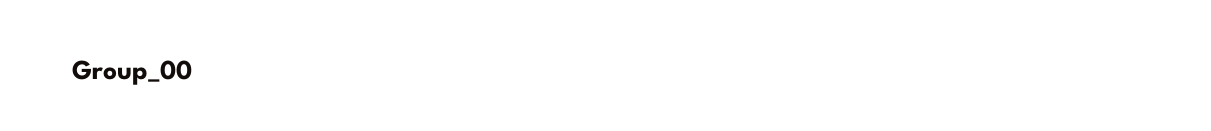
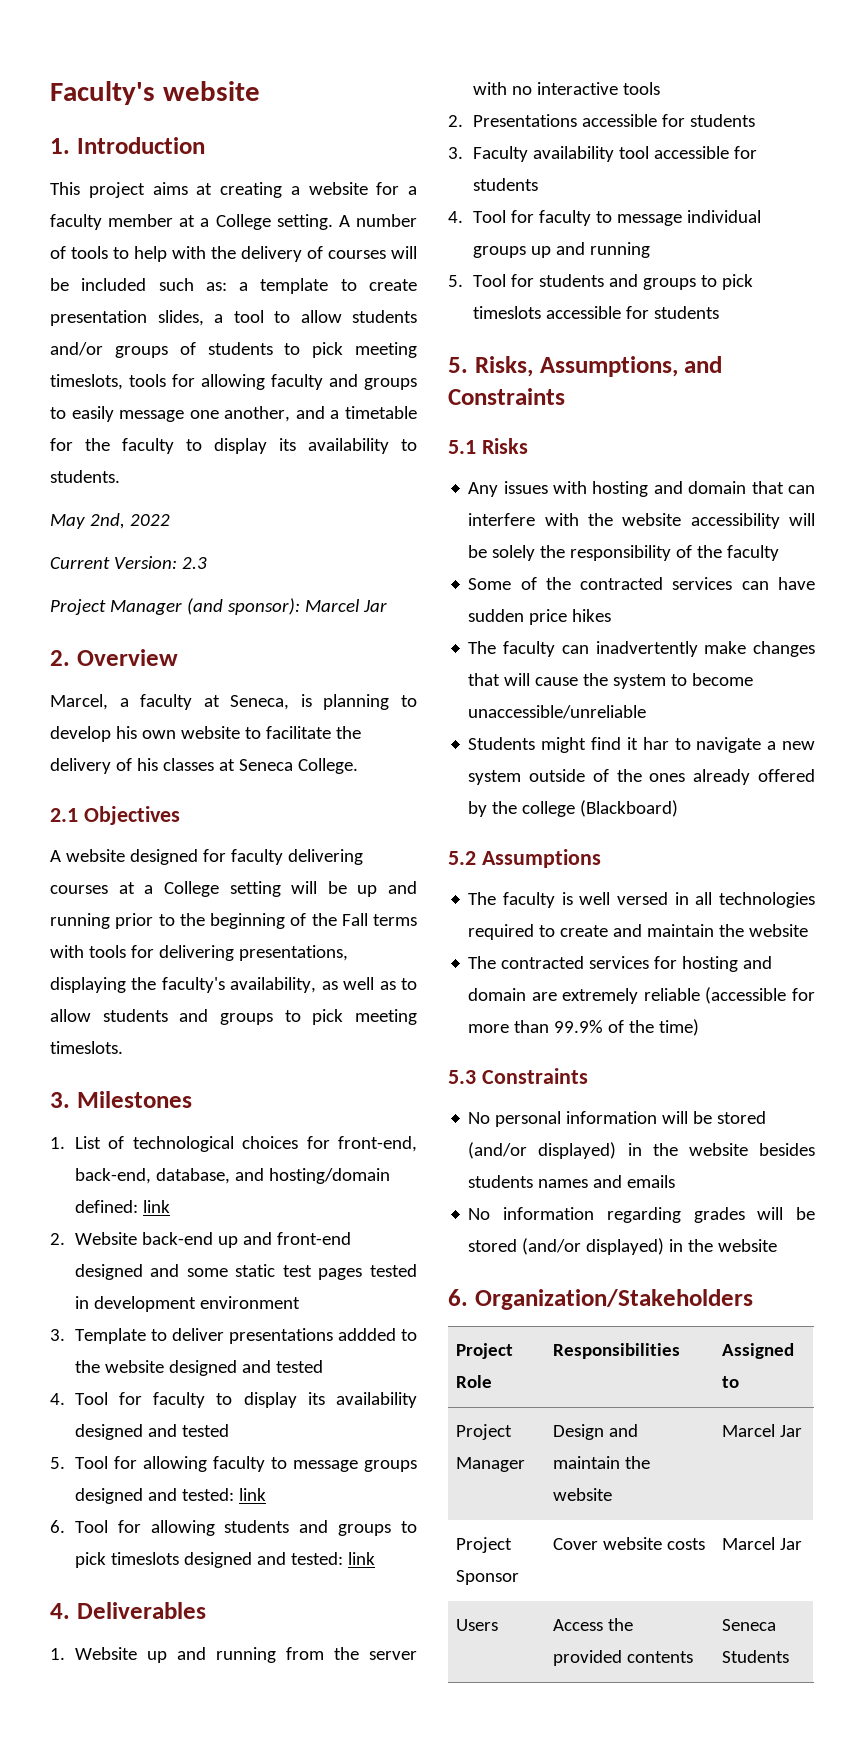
[72,60,192,85] Group_00 -> [50,81,260,105] [50,137,205,154] [50,182,417,198] [50,214,417,230] [50,246,417,262] [50,278,417,294] [50,310,417,326] [50,342,417,358] [50,374,417,390] [50,406,417,422] [50,438,417,454] [50,470,120,483] [50,513,170,529] [50,556,207,569] [50,598,387,615] [50,649,178,666] [50,694,417,710] [50,726,361,742] [50,758,358,774] [50,806,180,825] [50,849,363,865] [50,881,417,897] [50,913,417,929] [50,945,348,961] [50,977,418,993] [50,1009,417,1025] [50,1041,123,1054] [50,1091,192,1108] [50,1136,417,1152] [74,1168,390,1184] [74,1200,170,1213] [50,1232,351,1248] [74,1264,417,1280] [74,1296,300,1312] [50,1328,417,1344] [74,1360,323,1376] [50,1392,417,1408] [74,1424,229,1440] [50,1456,417,1472] [74,1488,266,1504] [50,1520,417,1536] [74,1552,375,1568] [50,1602,206,1619] [50,1647,417,1663] [472,82,660,95] [448,114,755,127] [448,146,757,162] [472,178,538,191] [448,210,761,226] [472,242,650,258] [448,274,753,290] [472,306,719,319] [448,356,723,377] [448,388,565,405] [448,438,528,454] [468,481,815,497] [468,513,815,529] [468,545,780,561] [468,577,815,590] [468,609,612,625] [468,641,815,657] [468,673,754,689] [468,705,647,719] [468,737,815,753] [468,769,815,785] [468,800,679,817] [448,849,601,868] [468,892,815,908] [468,924,809,940] [468,956,773,972] [468,987,815,1004] [468,1019,700,1036] [448,1068,588,1084] [468,1111,767,1127] [468,1142,815,1159] [468,1175,676,1188] [468,1207,815,1223] [468,1238,778,1255] [448,1289,753,1310] [456,1343,514,1359] [456,1375,493,1388] [553,1343,681,1359] [722,1343,795,1359] [722,1376,740,1388] [456,1424,513,1440] [456,1457,526,1472] [553,1424,639,1440] [553,1456,651,1469] [553,1488,613,1501] [722,1424,803,1437] [456,1537,513,1553] [456,1570,520,1585] [553,1537,706,1550] [722,1537,803,1550] [456,1619,499,1631] [553,1618,634,1631] [553,1650,694,1666] [722,1619,777,1631] [722,1650,790,1663] Faculty's website // 1. Introduction // This project aims at creating a website for a faculty member at a College setting. A number of tools to help with the delivery of courses will be included such as: a template to create presentation slides, a tool to allow students and/or groups of students to pick meeting timeslots, tools for allowing faculty and groups to easily message one another, and a timetable for the faculty to display its availability to students. // May 2nd, 2022 // Current Version: 2.3 // Project Manager (and sponsor): Marcel Jar // 2. Overview // Marcel, a faculty at Seneca, is planning to develop his own website to facilitate the delivery of his classes at Seneca College. // 2.1 Objectives // A website designed for faculty delivering courses at a College setting will be up and running prior to the beginning of the Fall terms with tools for delivering presentations, displaying the faculty's availability, as well as to allow students and groups to pick meeting timeslots. // 3. Milestones // 1. List of technological choices for front-end, back-end, database, and hosting/domain defined: link // 2. Website back-end up and front-end designed and some static test pages tested in development environment // 3. Template to deliver presentations addded to the website designed and tested // 4. Tool for faculty to display its availability designed and tested // 5. Tool for allowing faculty to message groups designed and tested: link // 6. Tool for allowing students and groups to pick timeslots designed and tested: link // 4. Deliverables // 1. Website up and running from the server with no interactive tools // 2. Presentations accessible for students // 3. Faculty availability tool accessible for students // 4. Tool for faculty to message individual groups up and running // 5. Tool for students and groups to pick timeslots accessible for students // 5. Risks, Assumptions, and Constraints // 5.1 Risks // Any issues with hosting and domain that can interfere with the website accessibility will be solely the responsibility of the faculty // Some of the contracted services can have sudden price hikes // The faculty can inadvertently make changes that will cause the system to become unaccessible/unreliable // Students might find it har to navigate a new system outside of the ones already offered by the college (Blackboard) // 5.2 Assumptions // The faculty is well versed in all technologies required to create and maintain the website // The contracted services for hosting and domain are extremely reliable (accessible for more than 99.9% of the time) // 5.3 Constraints // No personal information will be stored (and/or displayed) in the website besides students names and emails // No information regarding grades will be stored (and/or displayed) in the website // 6. Organization/Stakeholders // Project Role | Responsibilities | Assigned to // Project Manager | Design and maintain the website | Marcel Jar // Project Sponsor | Cover website costs | Marcel Jar // Users | Access the provided contents | Seneca Students

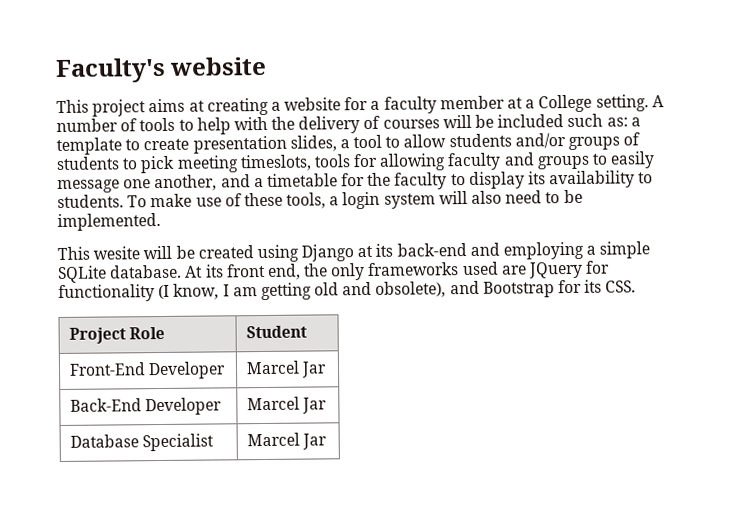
[50,137,205,154] // 1. Introduction -> (268, 66) none
[50,513,170,529] [50,556,207,569] [50,598,387,615] [50,649,178,666] [50,694,417,710] [50,726,361,742] [50,758,358,774] [50,806,180,825] [50,849,363,865] [50,881,417,897] [50,913,417,929] [50,945,348,961] [50,977,418,993] [50,1009,417,1025] [50,1041,123,1054] [50,1091,192,1108] [50,1136,417,1152] [74,1168,390,1184] [74,1200,170,1213] [50,1232,351,1248] [74,1264,417,1280] [74,1296,300,1312] [50,1328,417,1344] [74,1360,323,1376] [50,1392,417,1408] [74,1424,229,1440] [50,1456,417,1472] [74,1488,266,1504] [50,1520,417,1536] [74,1552,375,1568] [50,1602,206,1619] [50,1647,417,1663] [472,82,660,95] [448,114,755,127] [448,146,757,162] [472,178,538,191] [448,210,761,226] [472,242,650,258] [448,274,753,290] [472,306,719,319] [448,356,723,377] [448,388,565,405] [448,438,528,454] [468,481,815,497] [468,513,815,529] [468,545,780,561] [468,577,815,590] [468,609,612,625] [468,641,815,657] [468,673,754,689] [468,705,647,719] [468,737,815,753] [468,769,815,785] [468,800,679,817] [448,849,601,868] [468,892,815,908] [468,924,809,940] [468,956,773,972] [468,987,815,1004] [468,1019,700,1036] [448,1068,588,1084] [468,1111,767,1127] [468,1142,815,1159] [468,1175,676,1188] [468,1207,815,1223] [468,1238,778,1255] [448,1289,753,1310] [456,1343,514,1359] [456,1375,493,1388] [553,1343,681,1359] [722,1343,795,1359] [722,1376,740,1388] [456,1424,513,1440] [456,1457,526,1472] [553,1424,639,1440] [553,1456,651,1469] [553,1488,613,1501] [722,1424,803,1437] [456,1537,513,1553] [456,1570,520,1585] [553,1537,706,1550] [722,1537,803,1550] [456,1619,499,1631] [553,1618,634,1631] [553,1650,694,1666] [722,1619,777,1631] [722,1650,790,1663] // May 2nd, 2022 // Current Version: 2.3 // Project Manager (and sponsor): Marcel Jar // 2. Overview // Marcel, a faculty at Seneca, is planning to develop his own website to facilitate the delivery of his classes at Seneca College. // 2.1 Objectives // A website designed for faculty delivering courses at a College setting will be up and running prior to the beginning of the Fall terms with tools for delivering presentations, displaying the faculty's availability, as well as to allow students and groups to pick meeting timeslots. // 3. Milestones // 1. List of technological choices for front-end, back-end, database, and hosting/domain defined: link // 2. Website back-end up and front-end designed and some static test pages tested in development environment // 3. Template to deliver presentations addded to the website designed and tested // 4. Tool for faculty to display its availability designed and tested // 5. Tool for allowing faculty to message groups designed and tested: link // 6. Tool for allowing students and groups to pick timeslots designed and tested: link // 4. Deliverables // 1. Website up and running from the server with no interactive tools // 2. Presentations accessible for students // 3. Faculty availability tool accessible for students // 4. Tool for faculty to message individual groups up and running // 5. Tool for students and groups to pick timeslots accessible for students // 5. Risks, Assumptions, and Constraints // 5.1 Risks // Any issues with hosting and domain that can interfere with the website accessibility will be solely the responsibility of the faculty // Some of the contracted services can have sudden price hikes // The faculty can inadvertently make changes that will cause the system to become unaccessible/unreliable // Students might find it har to navigate a new system outside of the ones already offered by the college (Blackboard) // 5.2 Assumptions // The faculty is well versed in all technologies required to create and maintain the website // The contracted services for hosting and domain are extremely reliable (accessible for more than 99.9% of the time) // 5.3 Constraints // No personal information will be stored (and/or displayed) in the website besides students names and emails // No information regarding grades will be stored (and/or displayed) in the website // 6. Organization/Stakeholders // Project Role | Responsibilities | Assigned to // Project Manager | Design and maintain the website | Marcel Jar // Project Sponsor | Cover website costs | Marcel Jar // Users | Access the provided contents | Seneca Students -> [127,189,583,210] [57,213,161,232] [57,241,651,263] [57,260,611,284] [58,279,637,303] [68,326,165,344] [245,325,307,339] [68,361,226,380] [245,360,327,378] [69,397,222,416] [246,396,327,414] [69,433,214,452] [246,432,327,450] To make use of these tools, a login system will also need to be implemented. // This wesite will be created using Django at its back-end and employing a simple SQLite database. At its front end, the only frameworks used are JQuery for functionality (I know, I am getting old and obsolete), and Bootstrap for its CSS. // Project Role | Student // Front-End Developer | Marcel Jar // Back-End Developer | Marcel Jar // Database Specialist | Marcel Jar

